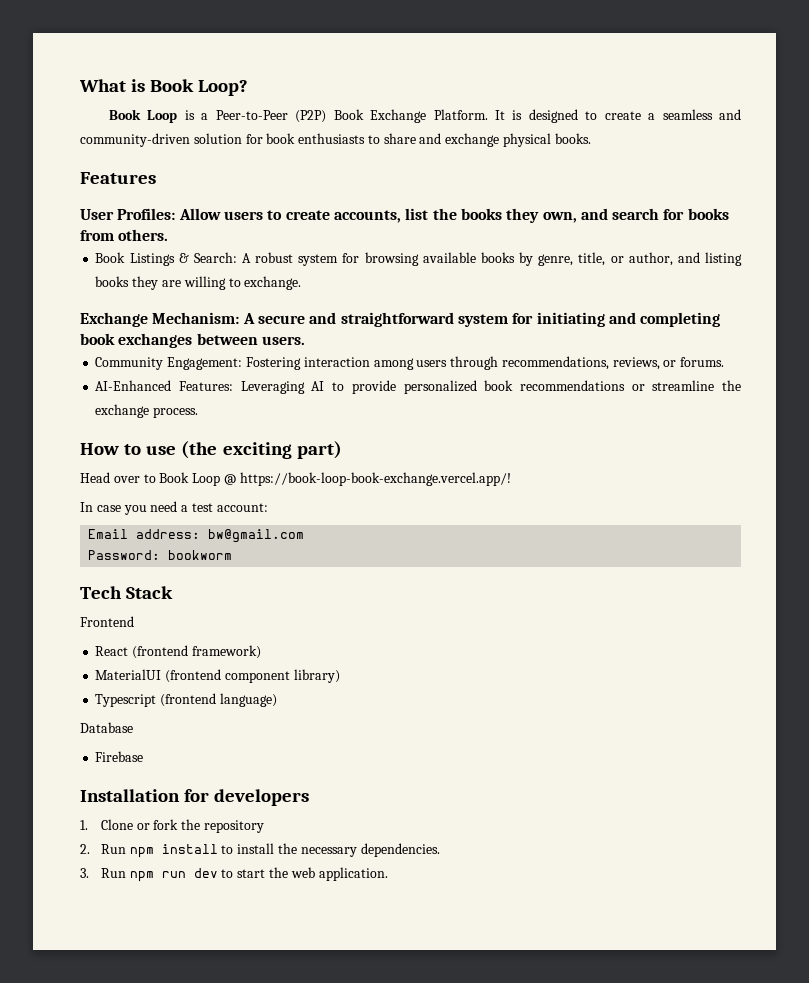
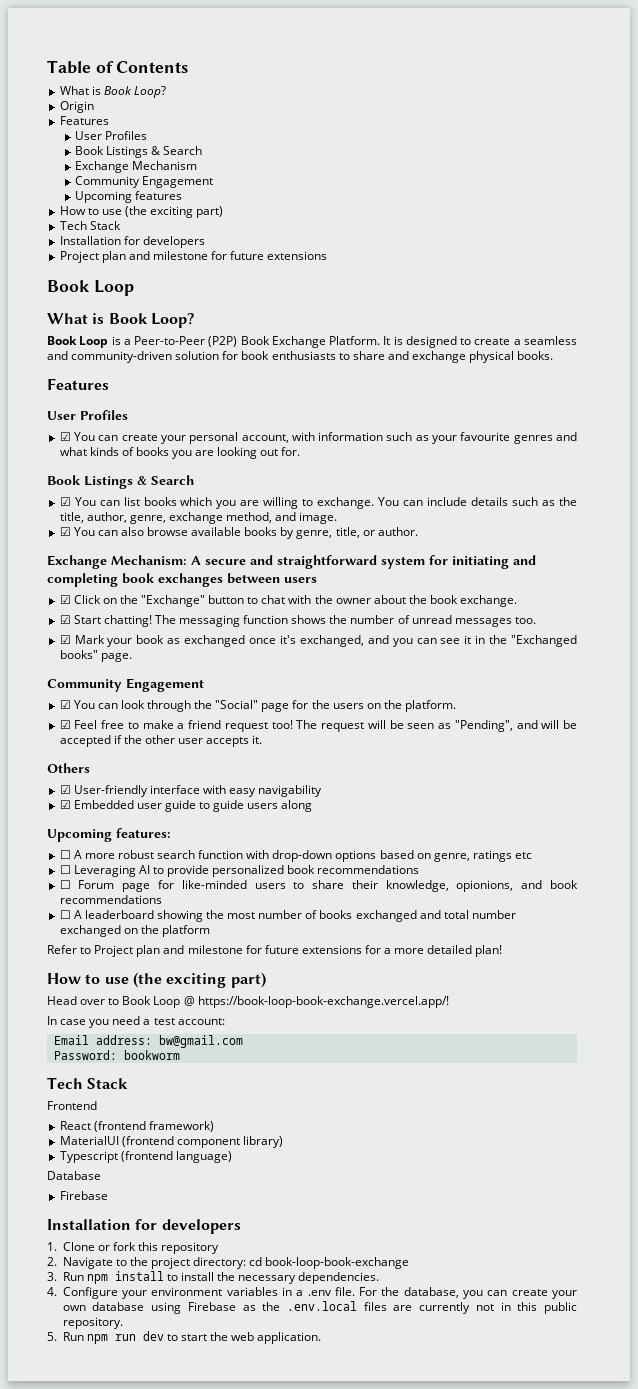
(79, 85) none -> [47,60,189,74] [59,86,166,98] [59,101,94,113] [59,116,109,125] [74,131,148,140] [74,146,203,158] [74,161,198,173] [74,176,214,188] [74,191,183,203] [59,206,224,218] [59,221,121,230] [59,236,205,248] [59,251,328,263] [47,280,134,296] Table of Contents // What is Book Loop? // Origin // Features // User Profiles // Book Listings & Search // Exchange Mechanism // Community Engagement // Upcoming features // How to use (the exciting part) // Tech Stack // Installation for developers // Project plan and milestone for future extensions // Book Loop //
[117,208,729,223] [80,229,169,241] [95,252,419,266] Profiles: Allow users to create accounts, list the books they own, and search for books from others. // Book Listings & Search: A robust system for browsing -> [80,410,128,420] [59,432,578,444] [59,447,301,459] [47,475,194,489] [59,497,577,509] [59,512,338,524] [59,527,189,536] Profiles // ☑ You can create your personal account, with information such as your favourite genres and what kinds of books you are looking out for. // Book Listings & Search // ☑ You can list books which you are willing to exchange. You can include details such as the title, author, genre, exchange method, and image. // ☑ You can also browse
[628,252,742,266] [95,276,302,290] author, and listing books they are willing to exchange. -> [377,527,418,536] author.
[261,336,305,345] [95,356,725,370] [95,380,234,391] users. // Community Engagement: Fostering interaction among users through recommendations, reviews, or forums. // AI-Enhanced Features: -> [284,577,317,583] [59,595,518,607] [59,615,536,627] [59,635,578,647] [59,650,132,662] [47,678,204,692] [59,700,457,712] [59,720,578,732] [59,735,263,747] [47,763,90,773] [59,785,323,797] [59,800,313,812] [47,828,171,842] [59,850,533,862] [59,865,71,874] users // ☑ Click on the "Exchange" button to chat with the owner about the book exchange. // ☑ Start chatting! The messaging function shows the number of unread messages too. // ☑ Mark your book as exchanged once it's exchanged, and you can see it in the "Exchanged books" page. // Community Engagement // ☑ You can look through the "Social" page for the users on the platform. // ☑ Feel free to make a friend request too! The request will be seen as "Pending", and will be accepted if the other user accepts it. // Others // ☑ User-friendly interface with easy navigability // ☑ Embedded user guide to guide users along // Upcoming features: // ☐ A more robust search function with drop-down options based on genre, ratings etc // ☐
[631,380,742,391] [95,404,199,418] or streamline the exchange process. -> [59,880,578,892] [59,895,162,904] [59,910,516,922] [59,925,210,937] [47,945,503,957] // ☐ Forum page for like-minded users to share their knowledge, opionions, and book recommendations // ☐ A leaderboard showing the most number of books exchanged and total number exchanged on the platform // Refer to Project plan and milestone for future extensions for a more detailed plan!
[181,819,264,833] [80,844,90,854] the repository // 2. -> [138,1242,220,1254] [47,1257,410,1269] [47,1272,57,1281] this repository // 2. Navigate to the project directory: cd book-loop-book-exchange // 3.
[80,868,89,878] 3. -> [47,1287,578,1299] [62,1301,577,1314] [62,1317,123,1329] [47,1332,57,1341] 4. Configure your environment variables in a .env file. For the database, you can create your own database using Firebase as the .env.local files are currently not in this public repository. // 5.

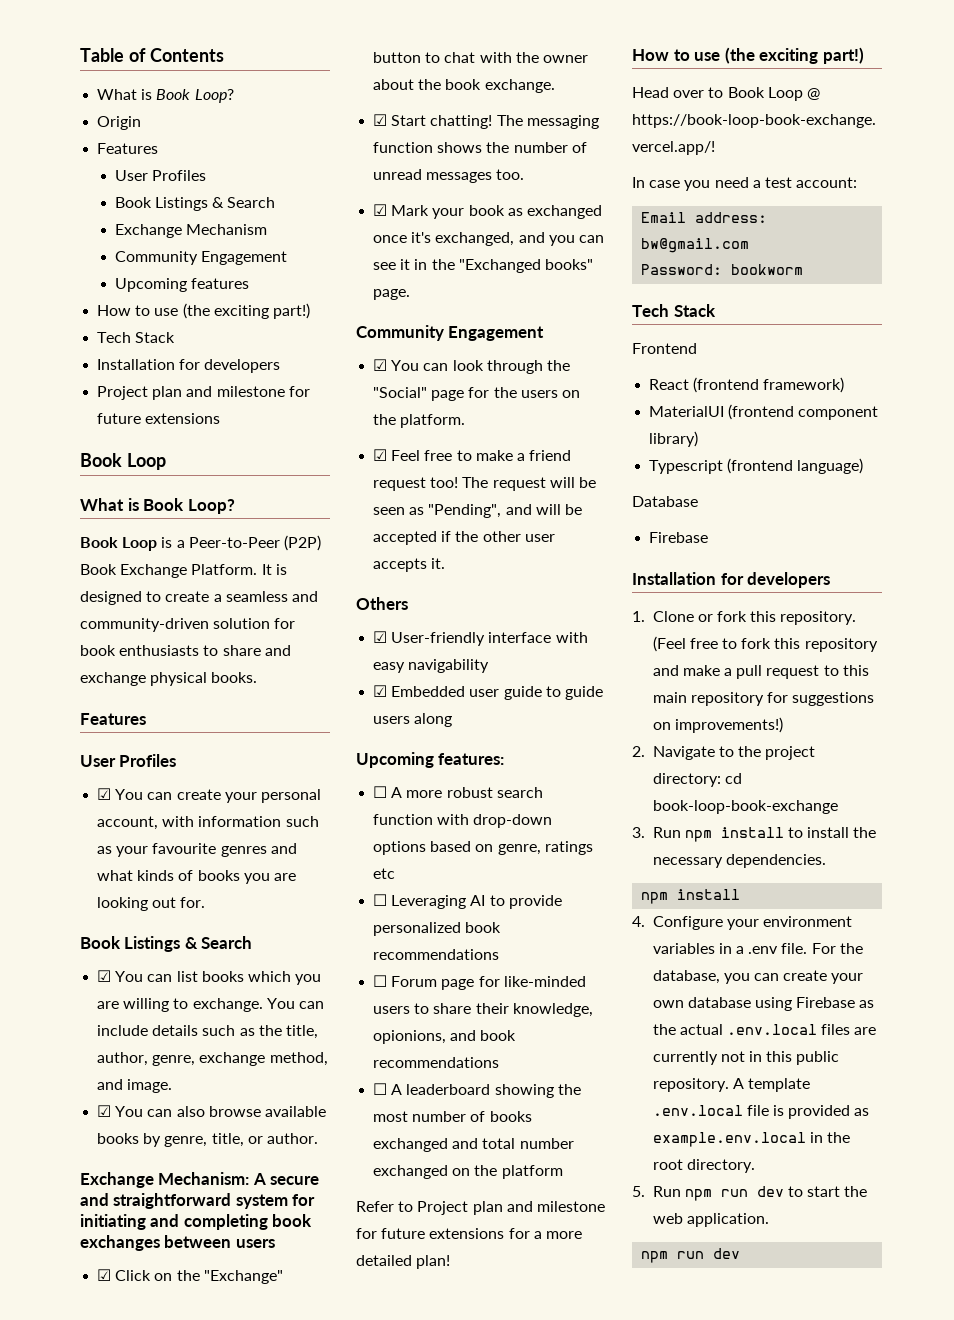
[196,206,224,218] part) -> [272,303,310,319] part!)
[230,972,266,988] part) -> [822,47,864,64] part!)
[161,1242,220,1254] repository -> [780,611,857,625] [652,636,878,652] [652,665,869,679] [652,692,875,706] [652,717,783,733] repository. (Feel free to fork this repository and make a pull request to this main repository for suggestions on improvements!)
(380, 1278) none -> [641,889,741,904] // npm install
(281, 1306) none -> [679,1024,723,1035] actual
(123, 1323) none -> [732,1078,811,1092] [652,1105,870,1119] [652,1132,851,1147] [652,1159,755,1173] A template .env.local file is provided as example.env.local in the root directory.
(322, 1338) none -> [641,1248,741,1263] // npm run dev

